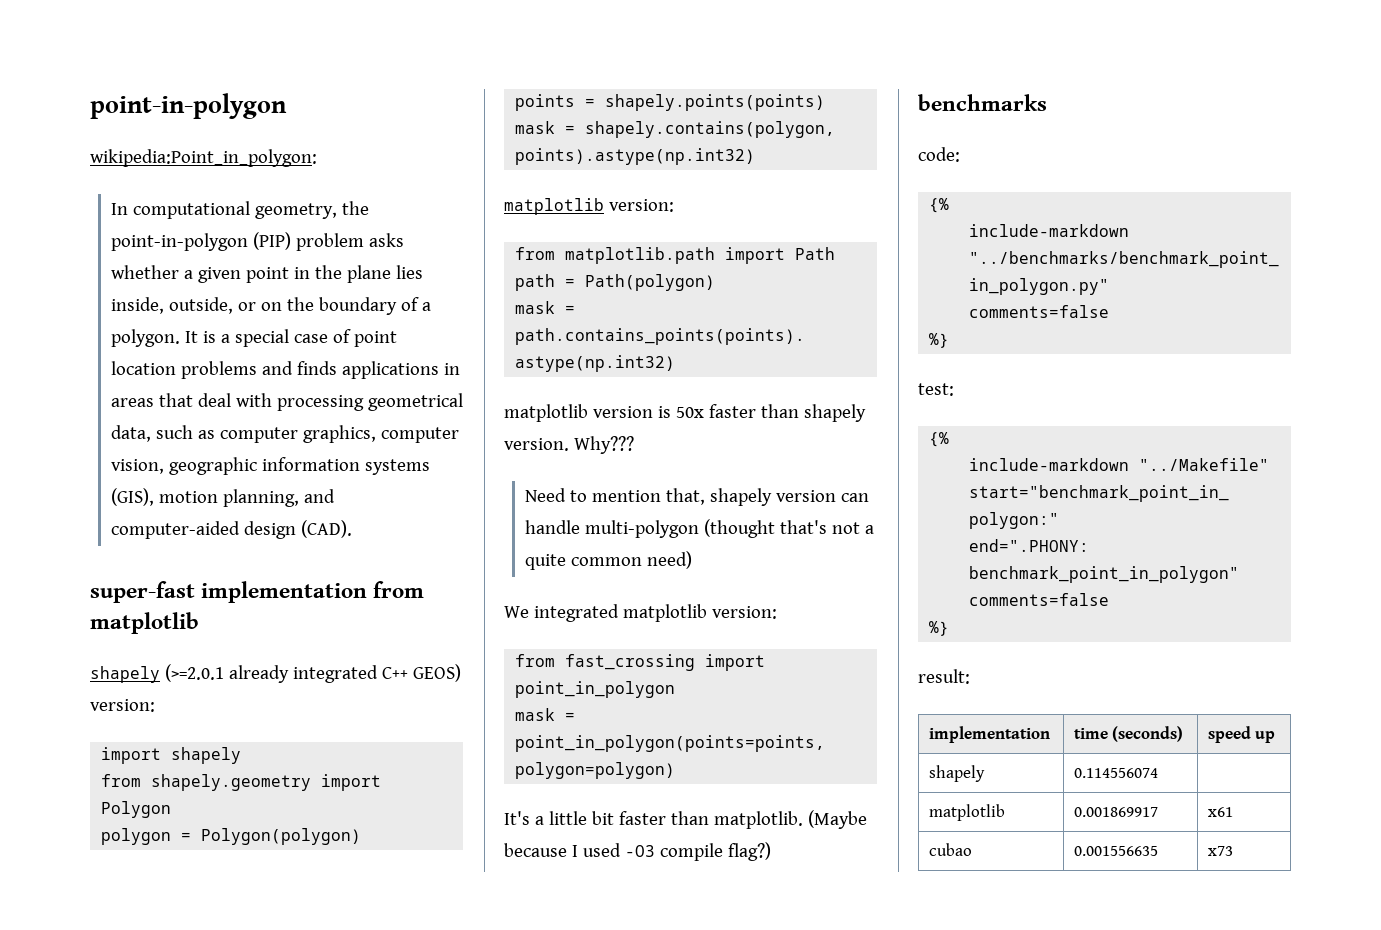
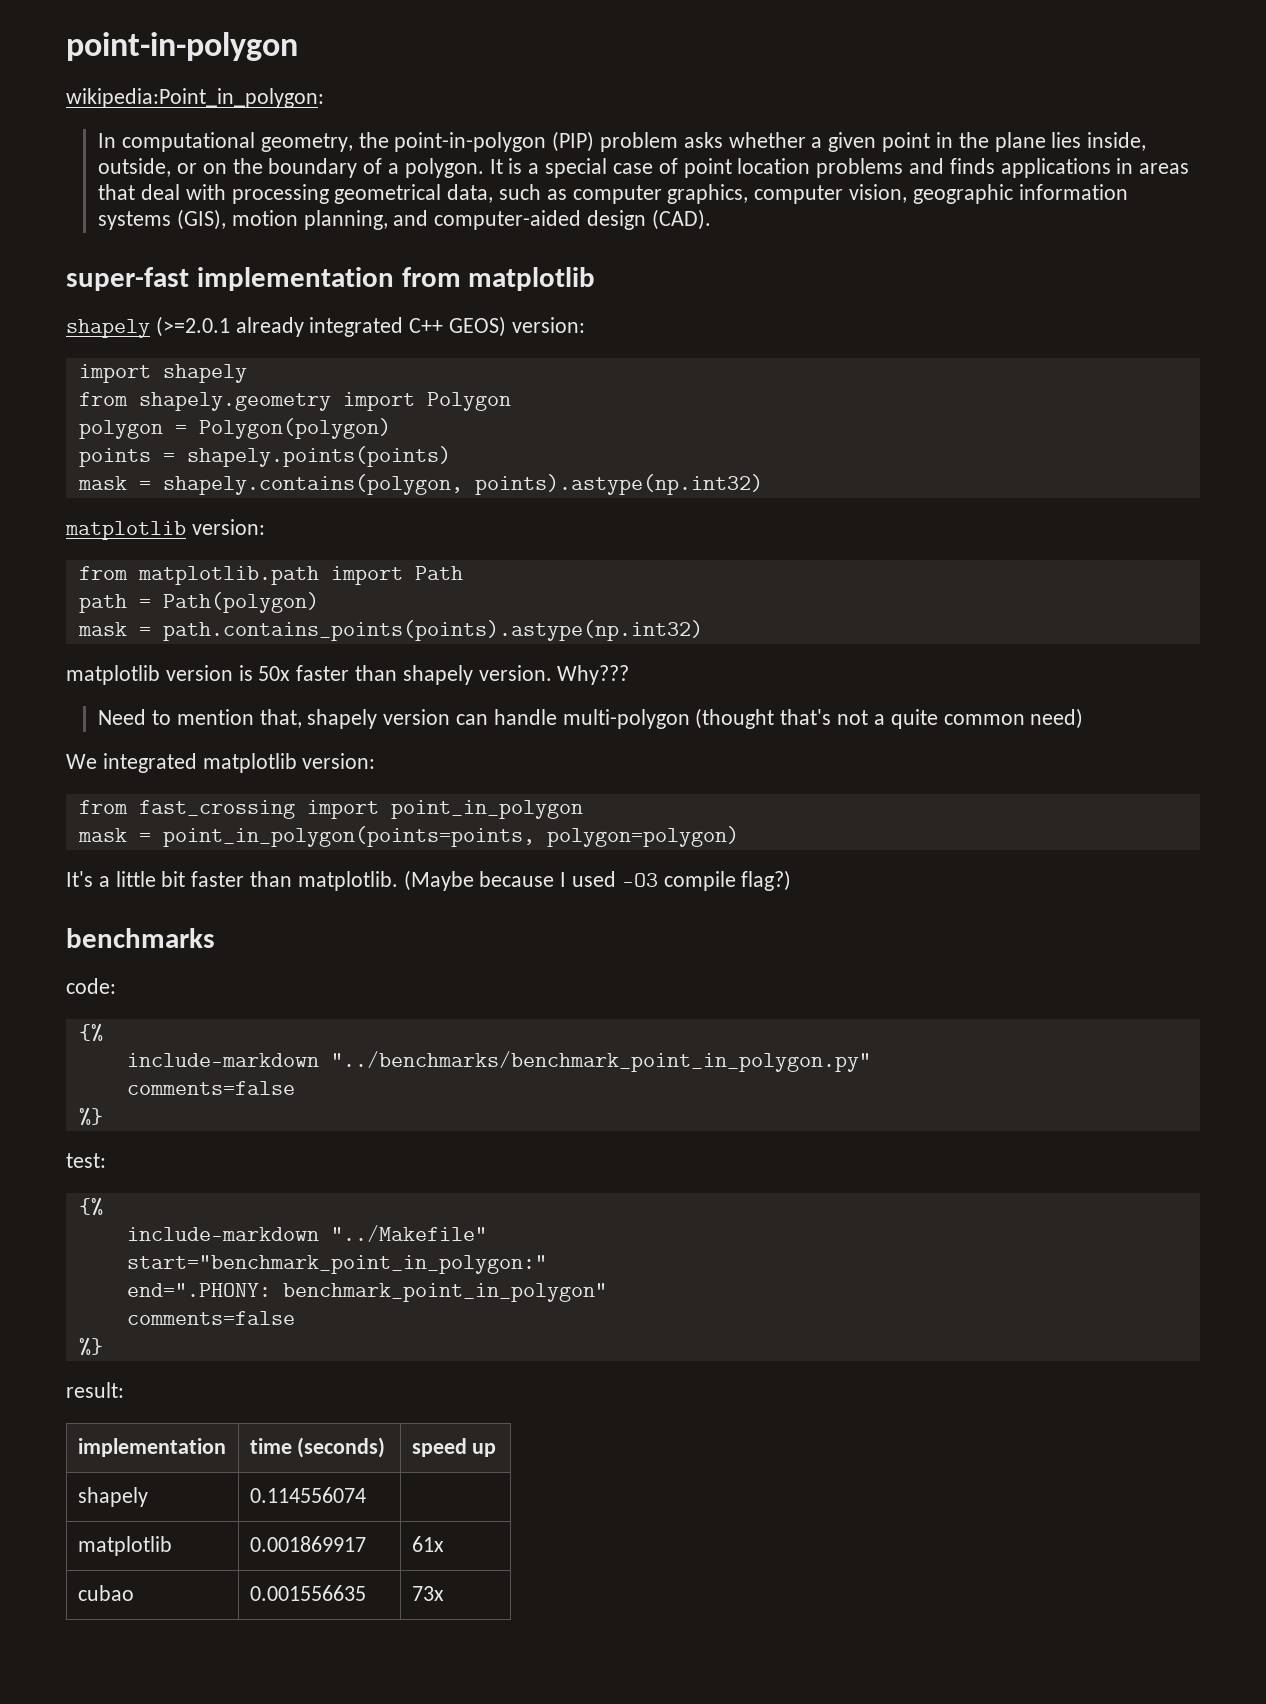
[1207,807,1233,817] x61 -> [411,1536,444,1552] 61x
[1207,846,1233,856] x73 -> [411,1586,444,1601] 73x

